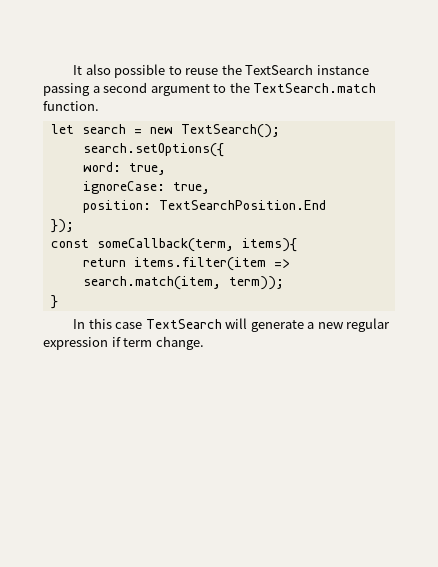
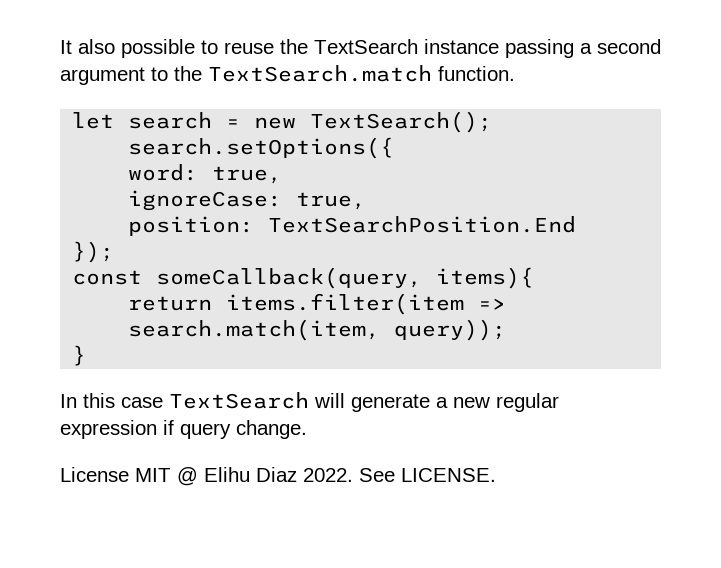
[96,238,234,252] someCallback(term, -> [156,267,423,289] someCallback(query,
[228,276,284,290] term)); -> [394,319,507,341] query));
[123,338,153,347] term -> [180,423,231,439] query
(204, 343) none -> [60,467,496,486] // License MIT @ Elihu Diaz 2022. See LICENSE.

